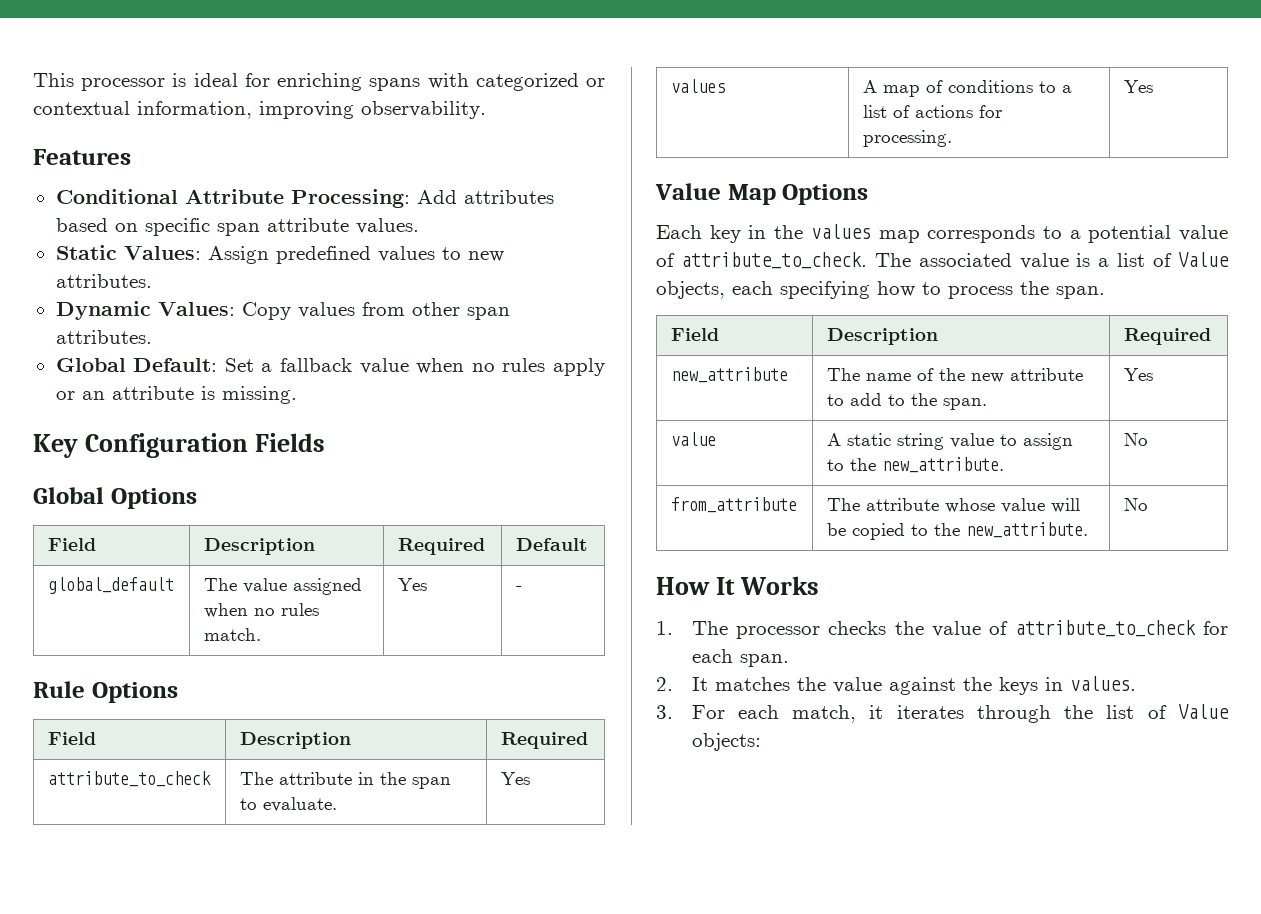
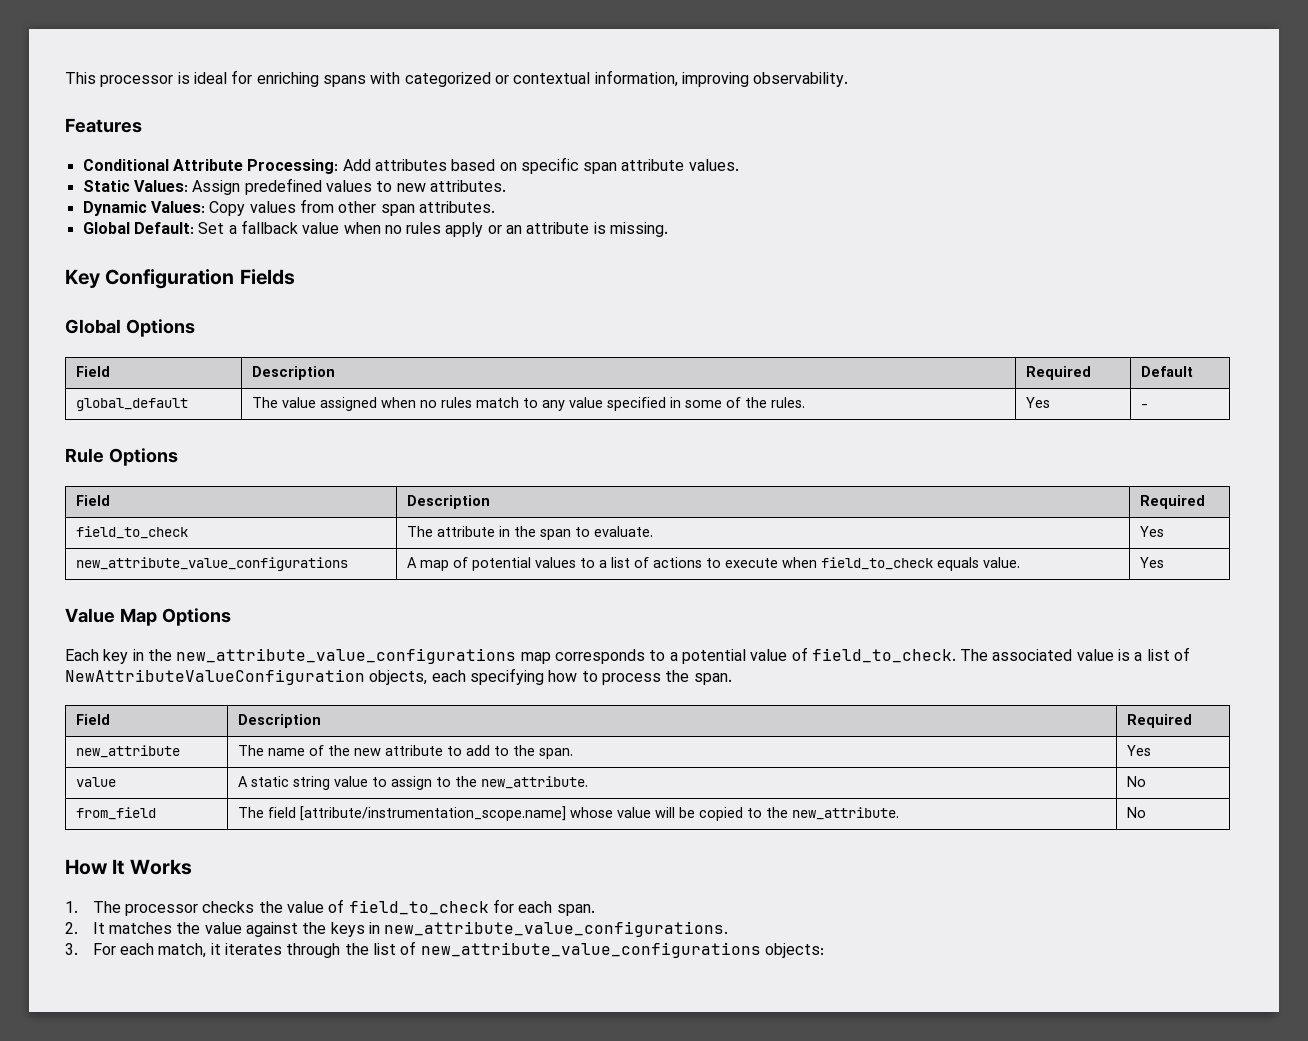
[203,628,261,641] match. -> [476,397,806,411] match to any value specified in some of the rules.
[47,771,211,787] attribute_to_check -> [76,526,189,539] field_to_check
[670,79,725,93] values -> [76,557,349,571] new_attribute_value_configurations
[947,80,1033,93] conditions -> [472,557,577,571] potential values
[978,105,1002,118] [862,130,952,147] for processing. -> [706,557,1021,571] to execute when field_to_check equals value.
[810,224,871,239] values -> [176,648,517,664] new_attribute_value_configurations
[680,252,867,269] attribute_to_check. -> [811,648,956,663] field_to_check.
[1178,252,1230,267] Value -> [65,669,365,685] NewAttributeValueConfiguration
[670,497,797,513] [826,498,939,511] from_attribute | The attribute -> [76,807,157,820] [238,806,567,821] from_field | The field [attribute/instrumentation_scope.name]
[1014,620,1196,637] attribute_to_check -> [348,900,489,915] field_to_check
[1069,676,1136,691] values. -> [384,921,729,937] new_attribute_value_configurations.
[1178,704,1229,719] Value -> [420,942,761,958] new_attribute_value_configurations

